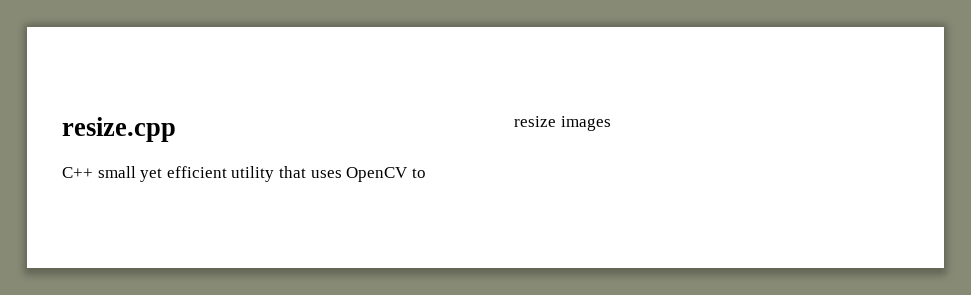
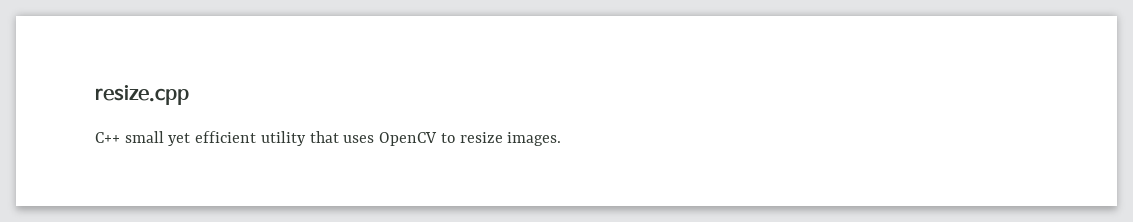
[560,116,611,131] images -> [507,132,562,146] images.

